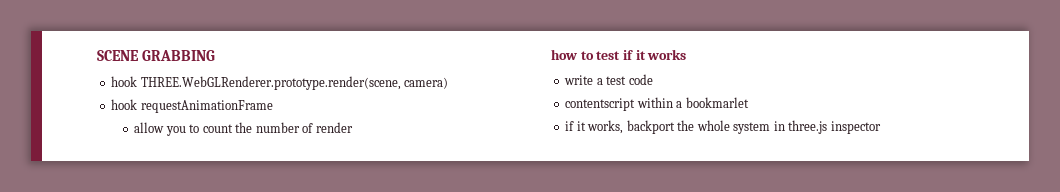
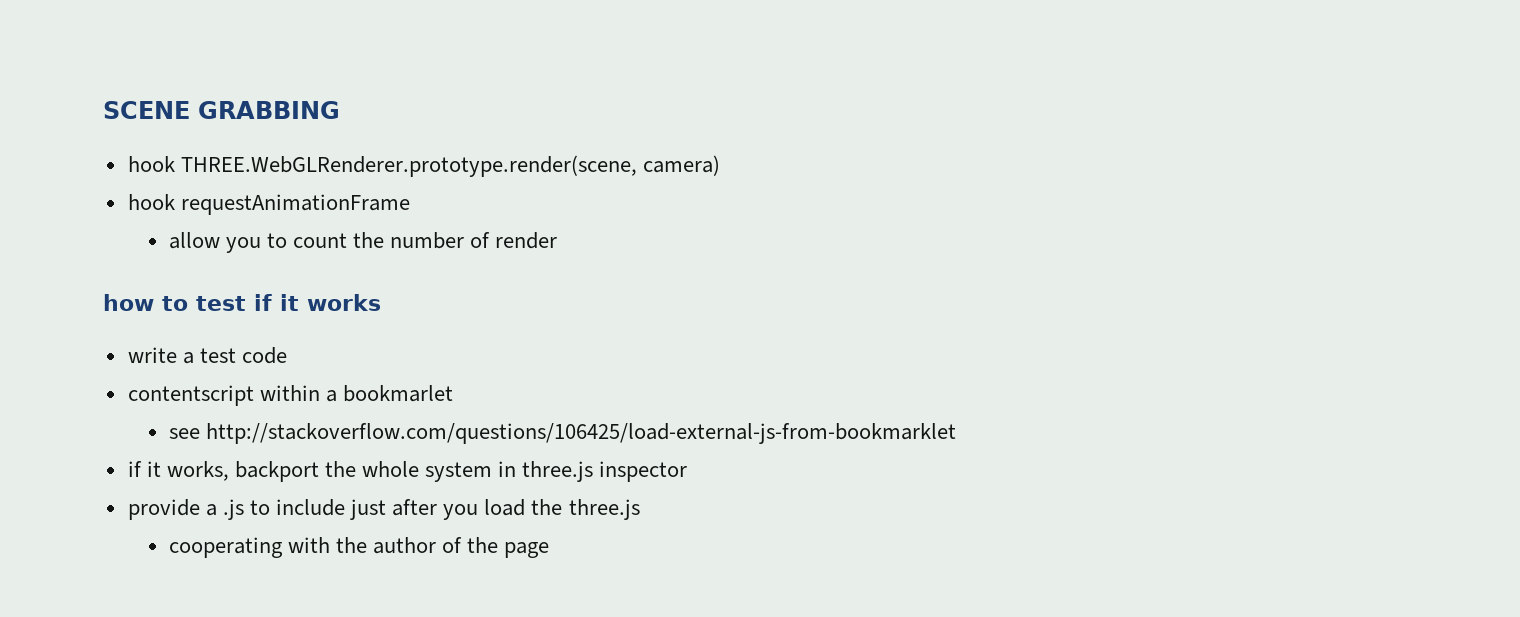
(749, 102) none -> [168,423,956,444] // see http://stackoverflow.com/questions/106425/load-external-js-from-bookmarklet
(881, 127) none -> [127,499,640,520] [168,537,550,558] // provide a .js to include just after you load the three.js // cooperating with the author of the page

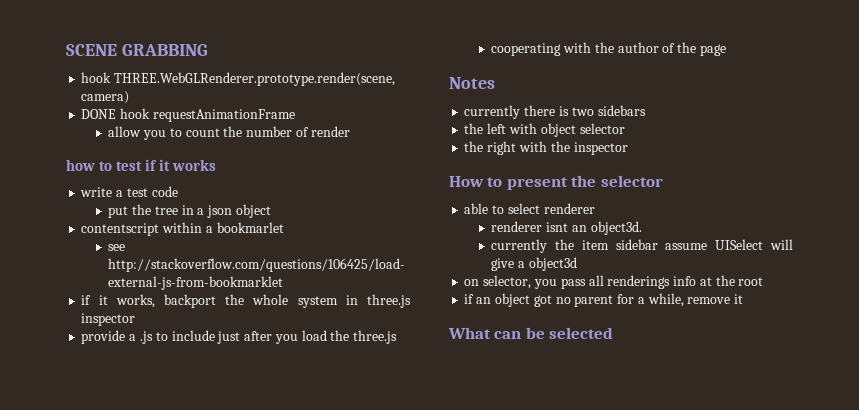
(720, 165) none -> [81,109,117,119] DONE
(287, 355) none -> [108,204,272,218] // put the tree in a json object
(550, 550) none -> [449,77,495,89] [464,105,646,119] [464,123,625,137] [464,141,628,155] [449,175,663,190] [464,203,595,214] [491,221,642,235] [491,239,793,253] [491,257,577,271] [464,275,764,289] [464,293,744,307] [448,327,614,339] // Notes // currently there is two sidebars // the left with object selector // the right with the inspector // How to present the selector // able to select renderer // renderer isnt an object3d. // currently the item sidebar assume UISelect will give a object3d // on selector, you pass all renderings info at the root // if an object got no parent for a while, remove it // What can be selected

